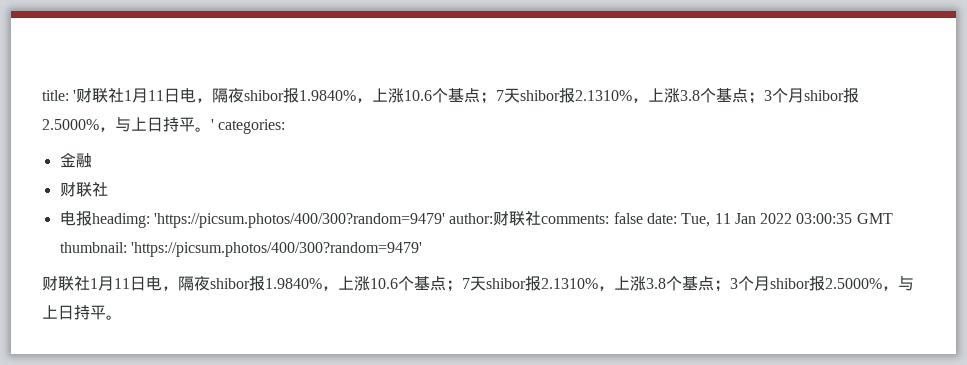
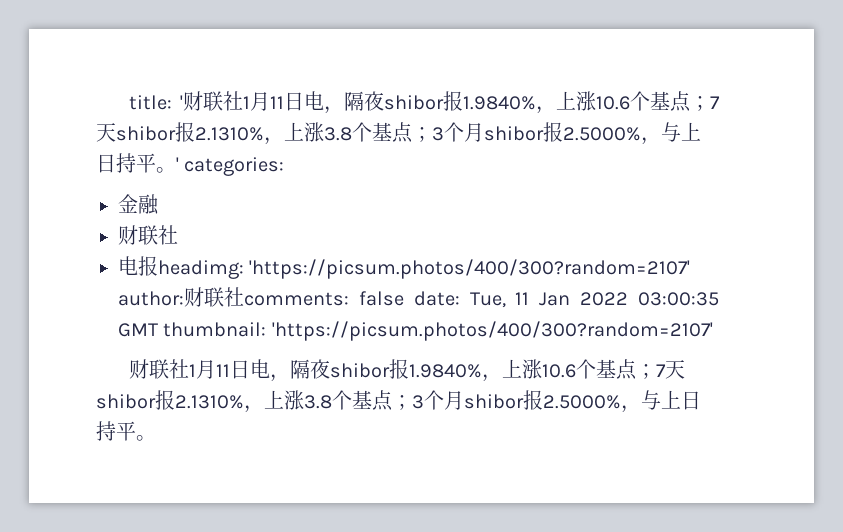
[153,213,445,228] 'https://picsum.photos/400/300?random=9479' -> [249,259,691,279] 'https://picsum.photos/400/300?random=2107'
[130,242,422,257] 'https://picsum.photos/400/300?random=9479' -> [271,321,713,341] 'https://picsum.photos/400/300?random=2107'

